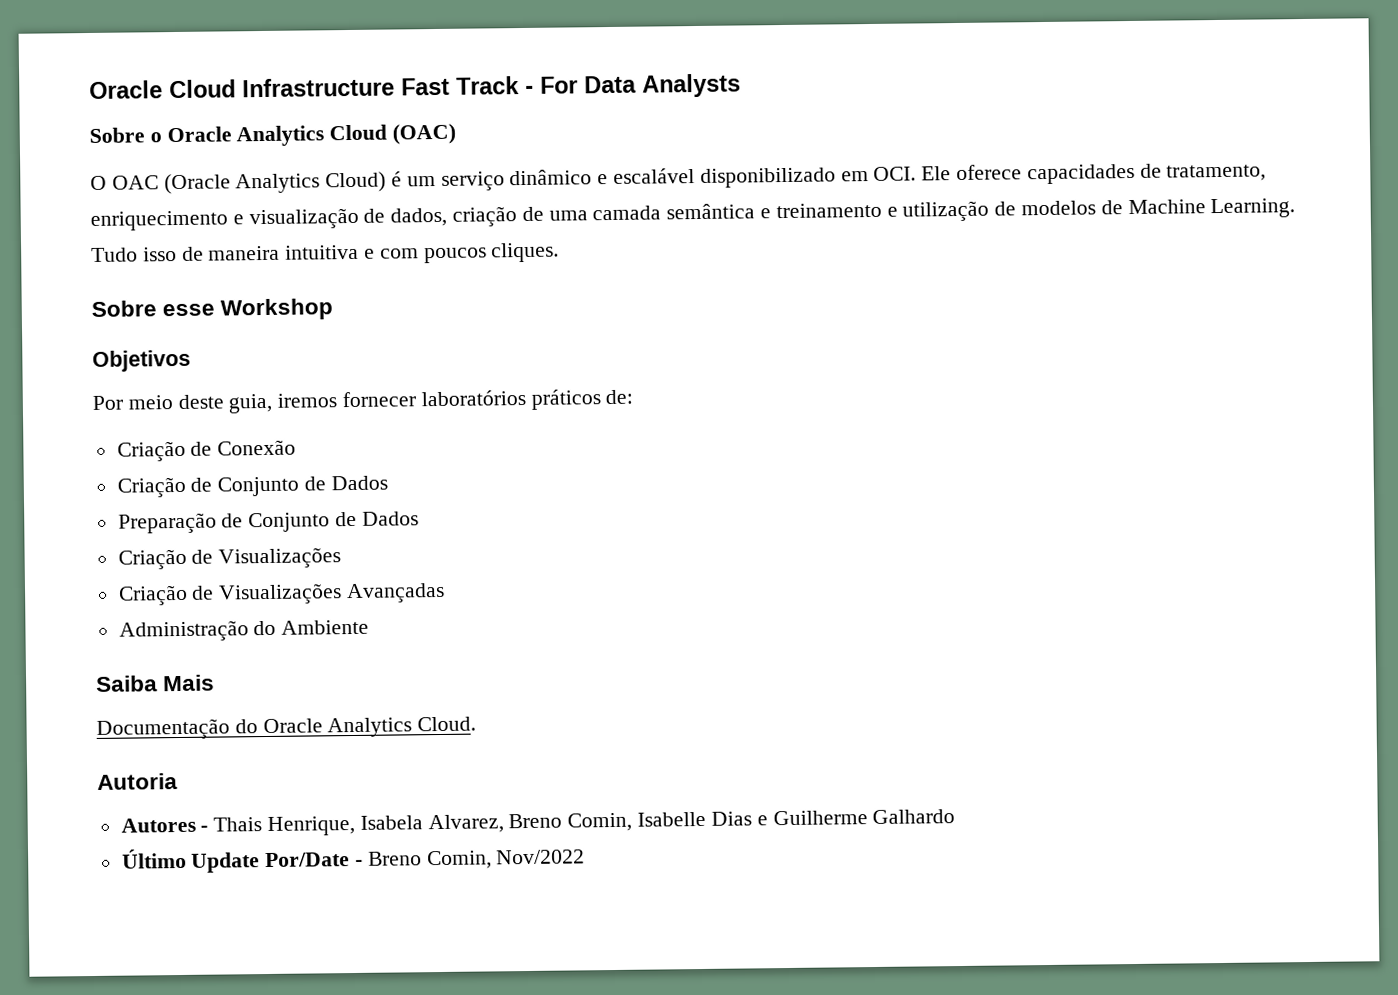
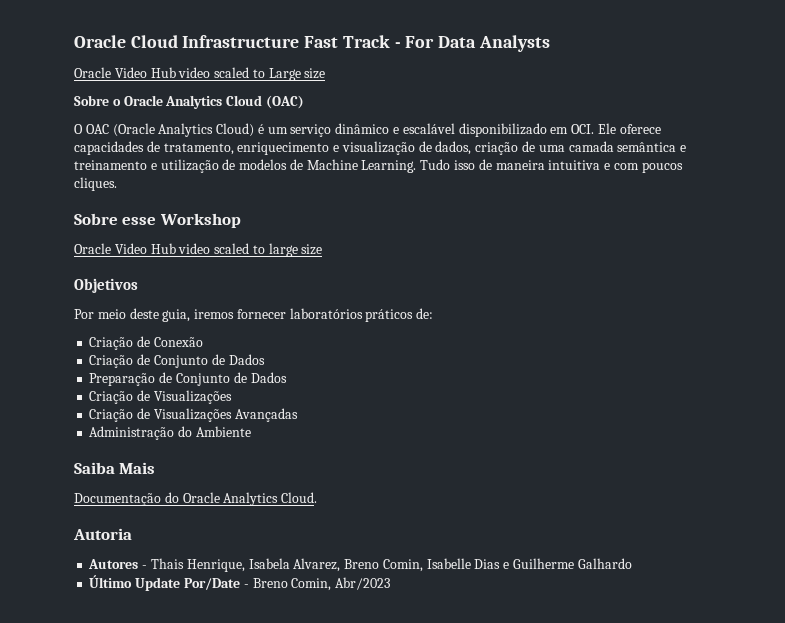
(741, 85) none -> [74,67,326,81] // Oracle Video Hub video scaled to Large size
(334, 309) none -> [74,243,323,257] // Oracle Video Hub video scaled to large size
[496,849,586,865] Nov/2022 -> [335,577,391,590] Abr/2023

